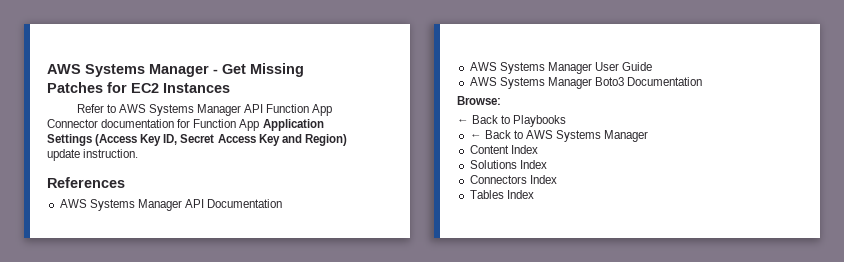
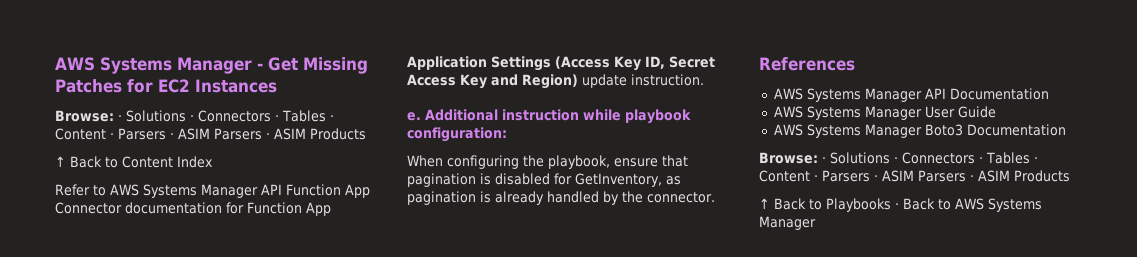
(230, 88) none -> [55,110,334,122] [55,128,366,140] [55,156,213,168] // Browse: · Solutions · Connectors · Tables · Content · Parsers · ASIM Parsers · ASIM Products // ↑ Back to Content Index
(139, 153) none -> [407,109,691,124] [407,127,507,142] [407,155,688,169] [407,173,681,187] [407,191,715,205] // e. Additional instruction while playbook configuration: // When configuring the playbook, ensure that pagination is disabled for GetInventory, as pagination is already handled by the connector.
[457,119,469,124] // ← -> [822,152,1038,164] [759,170,1070,182] [759,198,770,209] · Solutions · Connectors · Tables · Content · Parsers · ASIM Parsers · ASIM Products // ↑
[469,134,482,139] // ← -> [895,203,899,209] ·
[469,145,538,154] [469,160,547,169] [469,175,557,184] [469,190,534,199] // Content Index // Solutions Index // Connectors Index // Tables Index -> (816, 223) none

